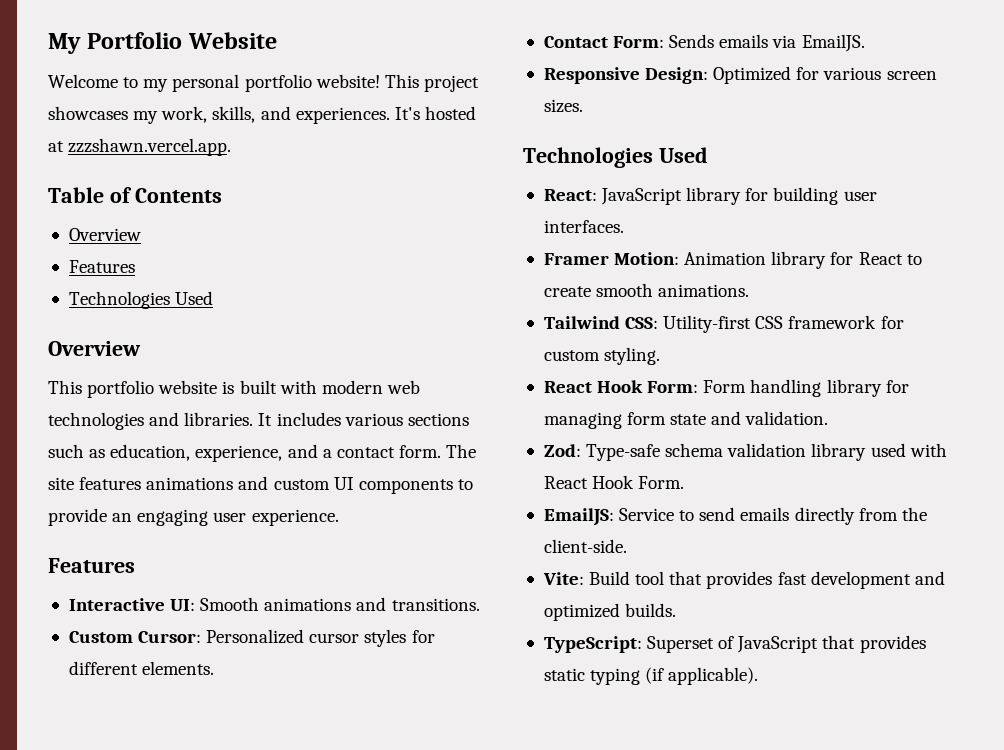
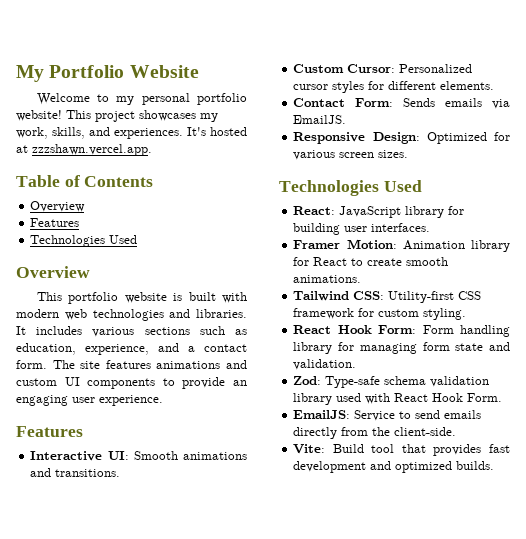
[543,635,926,653] [543,667,759,685] // TypeScript: Superset of JavaScript that provides static typing (if applicable). -> (495, 465) none

